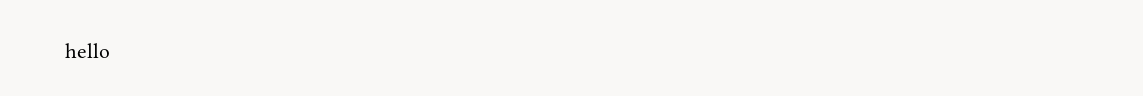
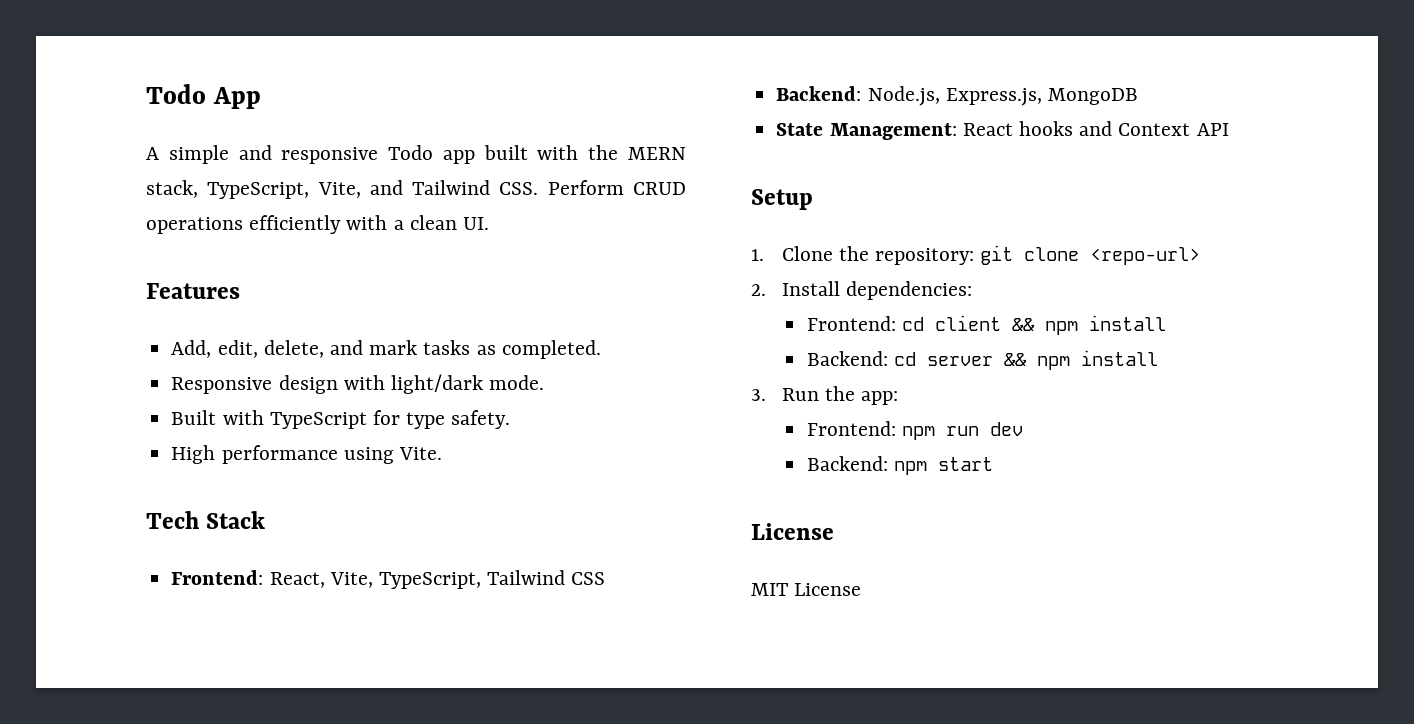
[65,43,110,58] hello -> [146,84,261,109] [146,145,686,164] [146,180,686,199] [146,215,490,234] [146,283,240,299] [171,340,601,359] [171,374,545,394] [171,410,511,429] [171,445,442,464] [146,511,266,529] [171,570,606,589] [776,86,1138,106] [776,121,1229,140] [751,189,813,210] [751,245,1201,265] [751,281,972,300] [807,315,1167,335] [807,350,1159,370] [751,386,899,405] [807,421,1024,440] [807,456,994,475] [751,523,834,540] [751,583,862,596] Todo App // A simple and responsive Todo app built with the MERN stack, TypeScript, Vite, and Tailwind CSS. Perform CRUD operations efficiently with a clean UI. // Features // Add, edit, delete, and mark tasks as completed. // Responsive design with light/dark mode. // Built with TypeScript for type safety. // High performance using Vite. // Tech Stack // Frontend: React, Vite, TypeScript, Tailwind CSS // Backend: Node.js, Express.js, MongoDB // State Management: React hooks and Context API // Setup // 1. Clone the repository: git clone <repo-url> // 2. Install dependencies: // Frontend: cd client && npm install // Backend: cd server && npm install // 3. Run the app: // Frontend: npm run dev // Backend: npm start // License // MIT License

